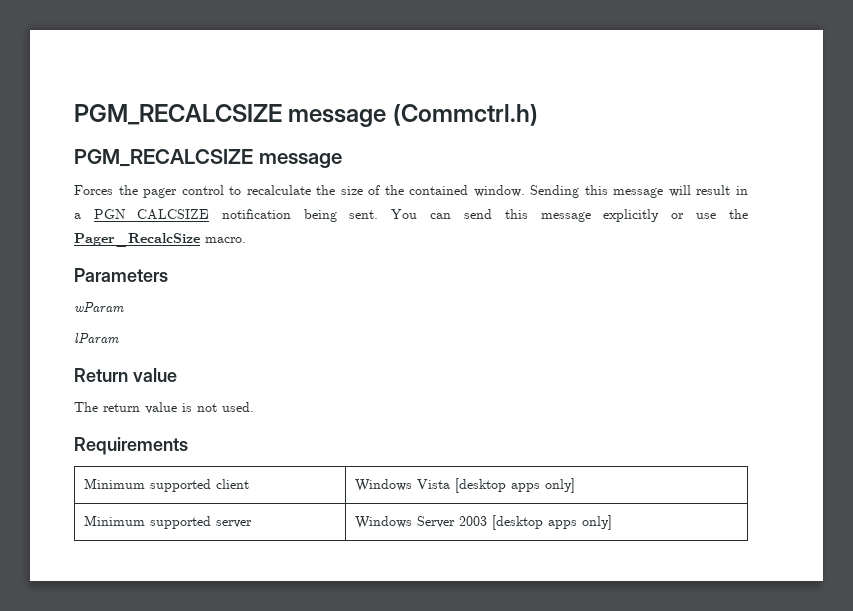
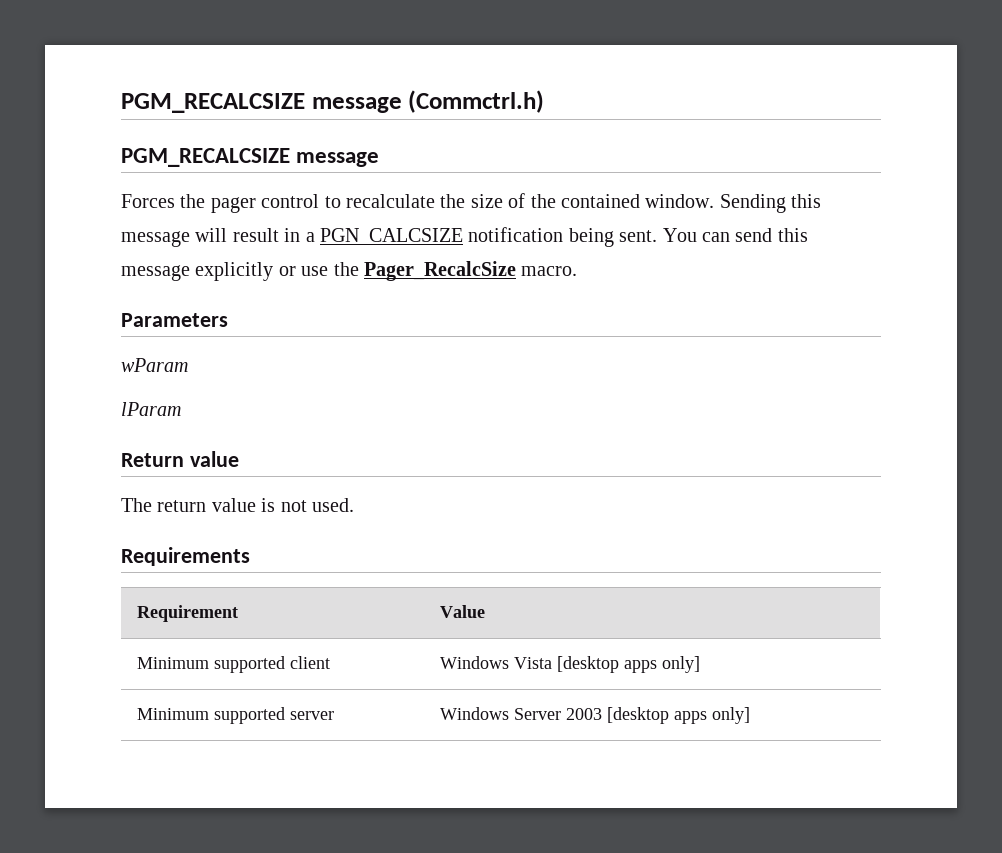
(188, 446) none -> [136,605,238,622] [439,605,485,618] // Requirement | Value

